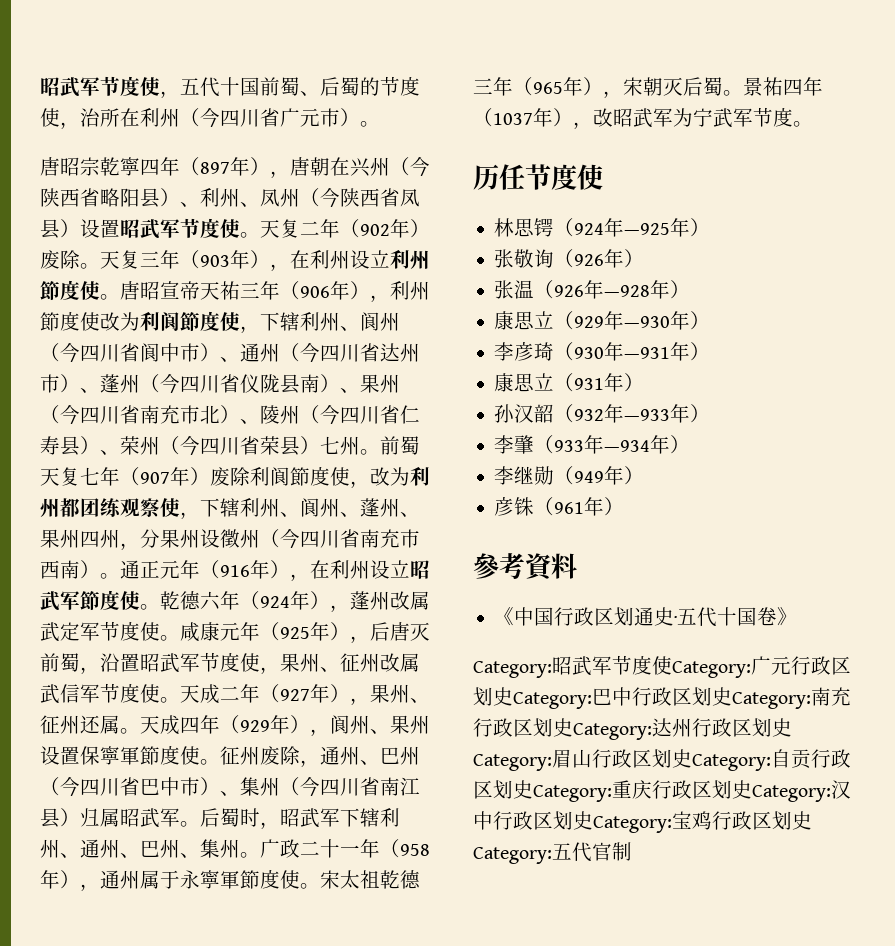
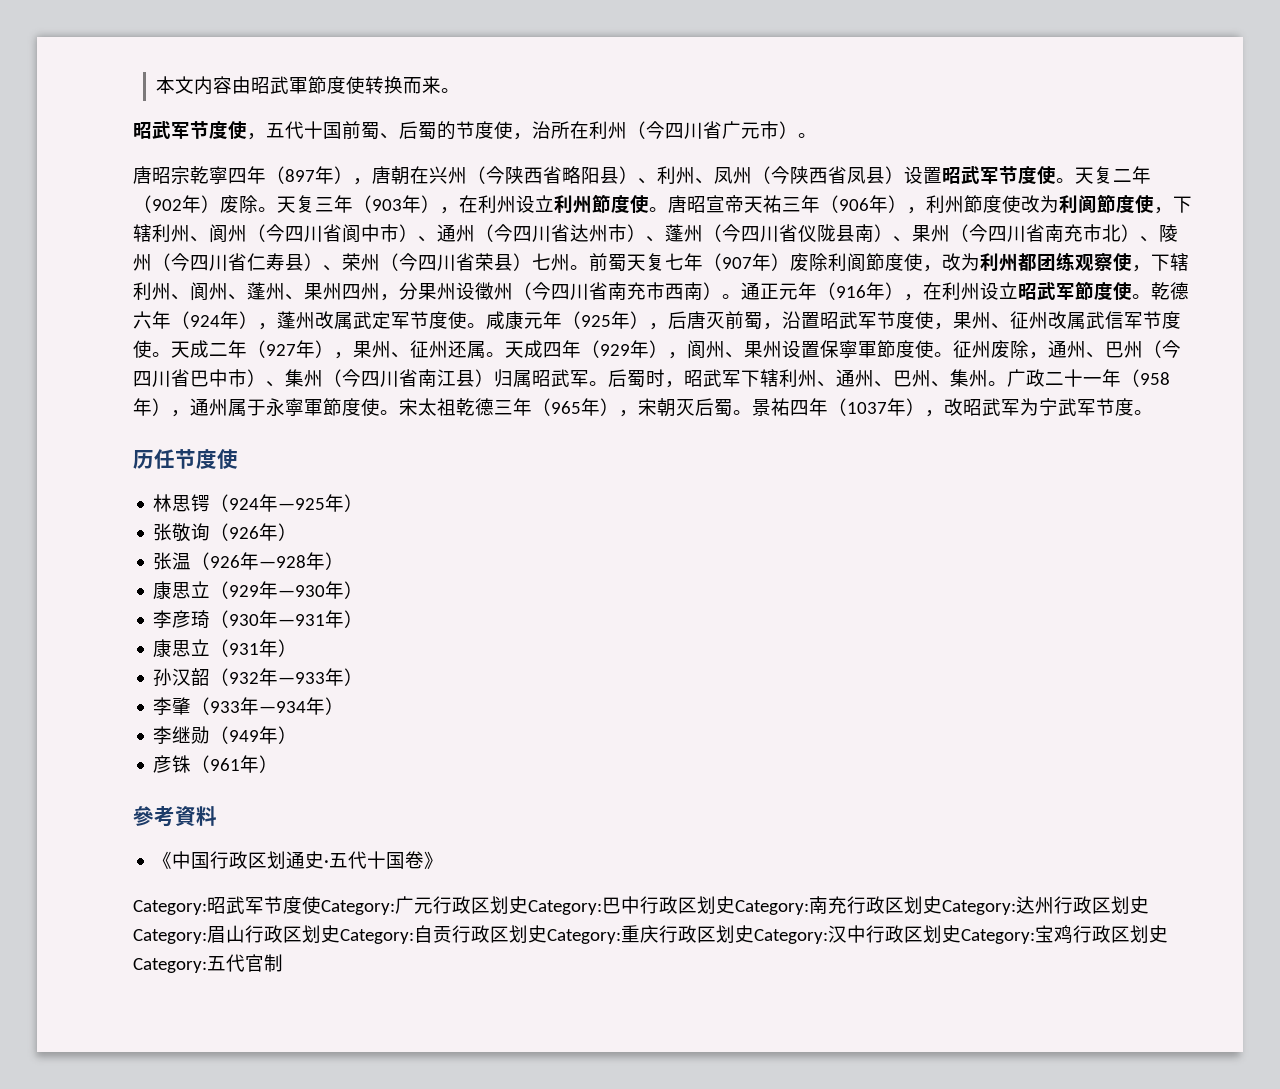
(40, 86) none -> [155,76,460,95] 本文内容由昭武軍節度使转换而来。 //

